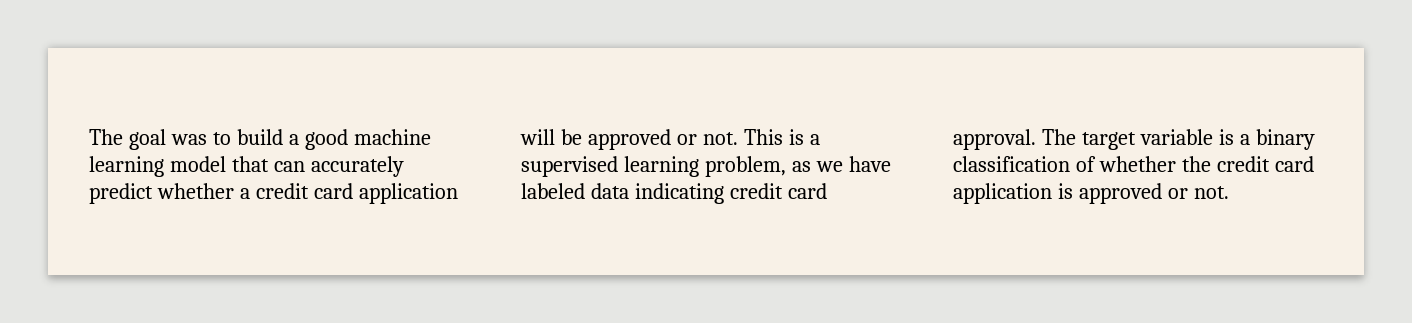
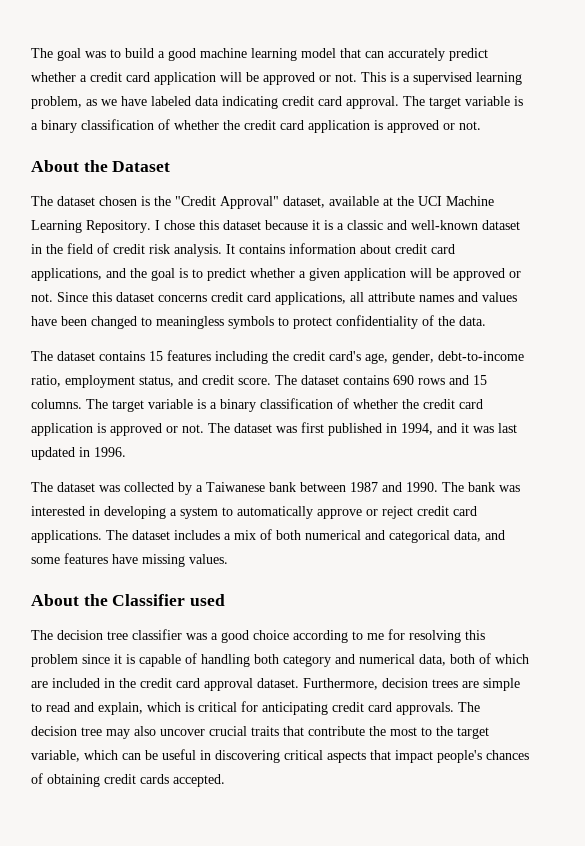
(1229, 192) none -> [31,160,171,172] [31,196,494,209] [31,220,520,233] [31,243,455,257] [31,268,521,281] [31,292,517,305] [31,315,486,329] [31,350,524,364] [31,375,487,388] [31,398,483,412] [31,422,517,436] [31,447,126,460] [31,482,520,495] [31,506,477,519] [31,529,505,543] [31,553,228,567] [31,594,226,606] [31,629,485,643] [31,653,529,667] [31,678,520,691] [31,701,480,715] [31,726,489,739] [31,749,529,763] [31,773,225,787] // About the Dataset // The dataset chosen is the "Credit Approval" dataset, available at the UCI Machine Learning Repository. I chose this dataset because it is a classic and well-known dataset in the field of credit risk analysis. It contains information about credit card applications, and the goal is to predict whether a given application will be approved or not. Since this dataset concerns credit card applications, all attribute names and values have been changed to meaningless symbols to protect confidentiality of the data. // The dataset contains 15 features including the credit card's age, gender, debt-to-income ratio, employment status, and credit score. The dataset contains 690 rows and 15 columns. The target variable is a binary classification of whether the credit card application is approved or not. The dataset was first published in 1994, and it was last updated in 1996. // The dataset was collected by a Taiwanese bank between 1987 and 1990. The bank was interested in developing a system to automatically approve or reject credit card applications. The dataset includes a mix of both numerical and categorical data, and some features have missing values. // About the Classifier used // The decision tree classifier was a good choice according to me for resolving this problem since it is capable of handling both category and numerical data, both of which are included in the credit card approval dataset. Furthermore, decision trees are simple to read and explain, which is critical for anticipating credit card approvals. The decision tree may also uncover crucial traits that contribute the most to the target variable, which can be useful in discovering critical aspects that impact people's chances of obtaining credit cards accepted.

